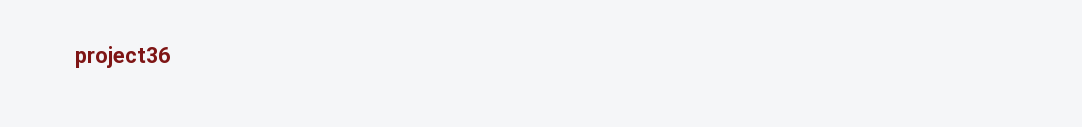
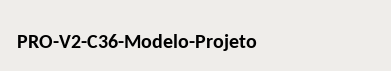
[75,46,170,68] project36 -> [17,34,257,51] PRO-V2-C36-Modelo-Projeto

